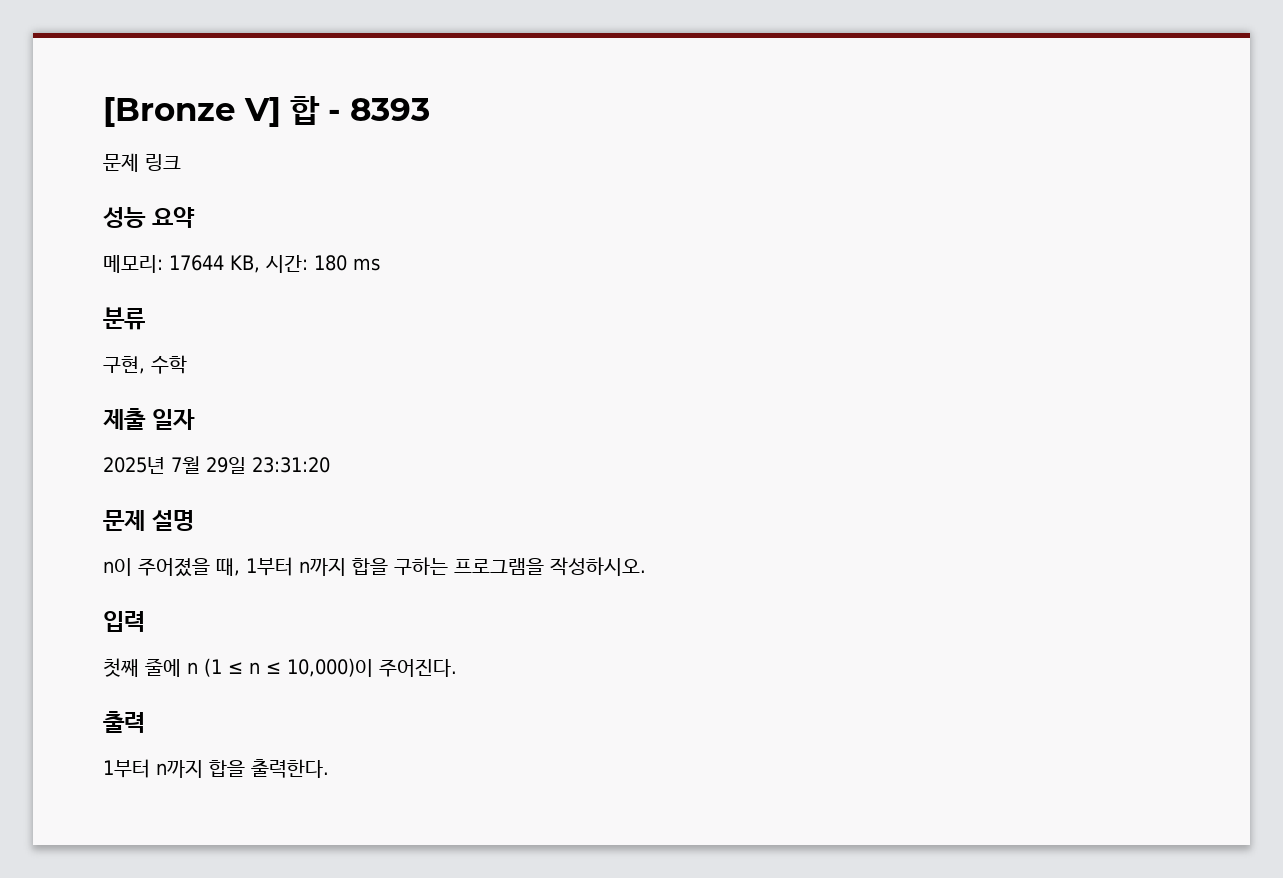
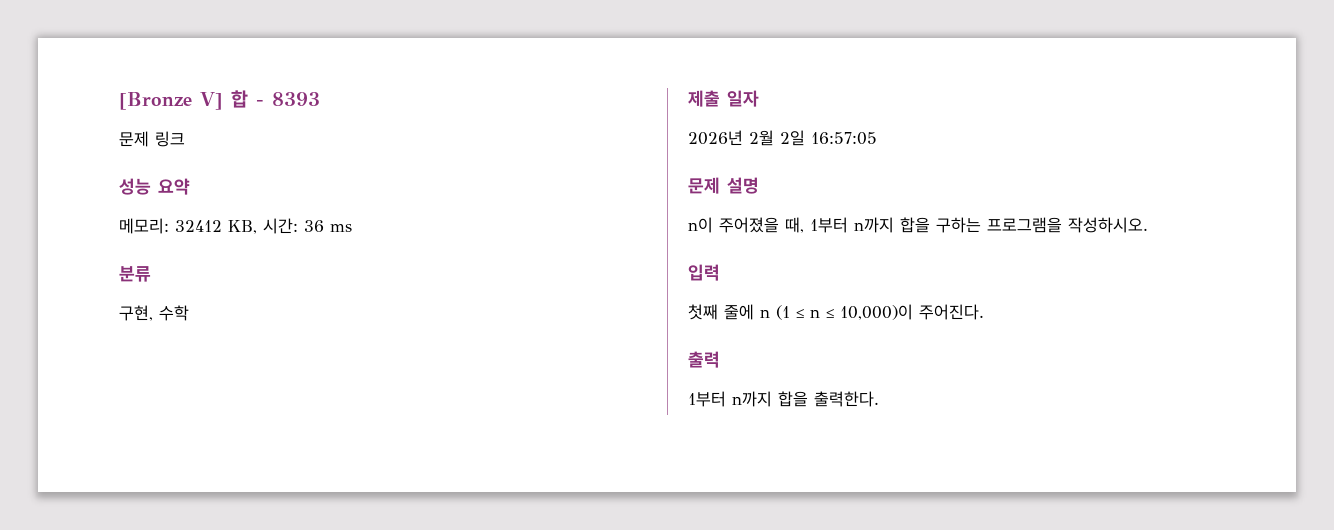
[169,255,224,271] 17644 -> [175,220,222,232] 32412
[314,255,347,271] 180 -> [304,220,324,232] 36
[103,456,330,474] 2025년 7월 29일 23:31:20 -> [688,130,877,146] 2026년 2월 2일 16:57:05

